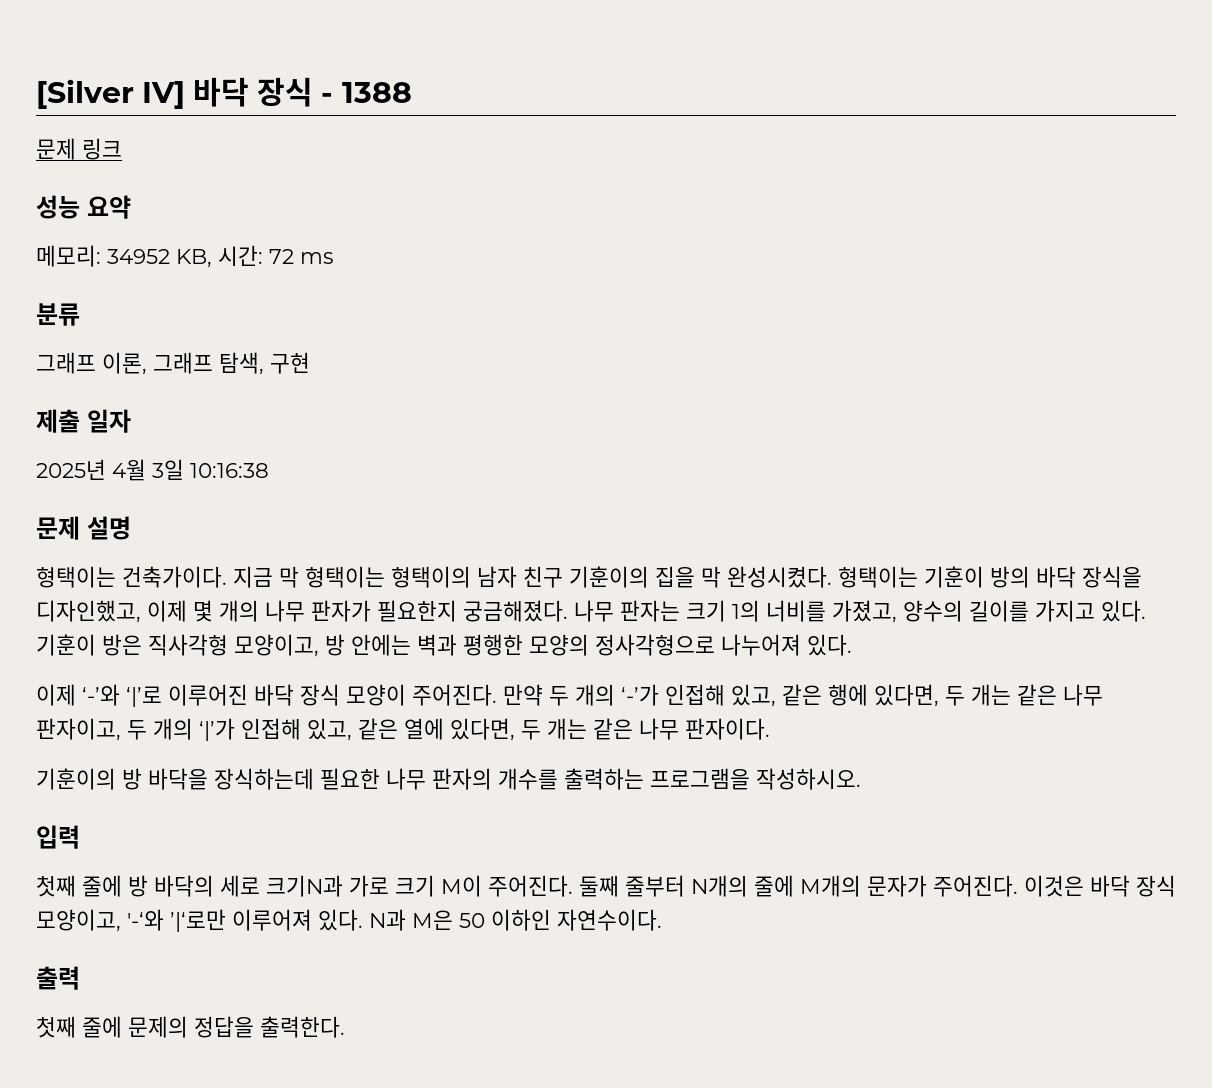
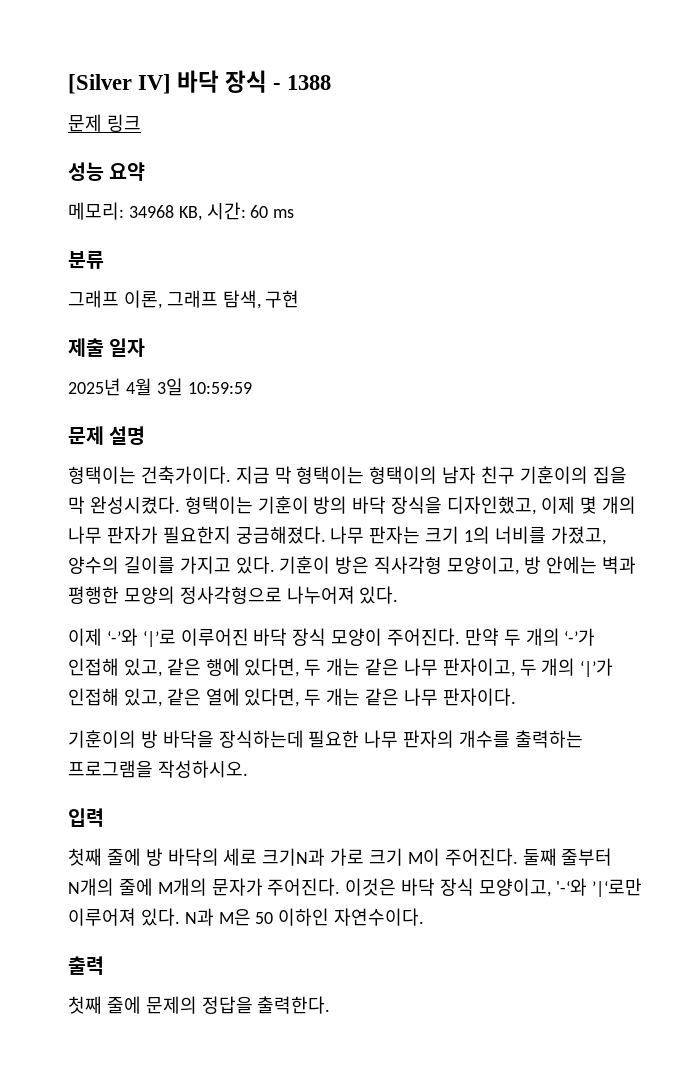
[107,249,170,264] 34952 -> [128,205,174,218] 34968
[269,249,294,264] 72 -> [250,205,269,218] 60
[190,463,269,478] 10:16:38 -> [187,382,252,394] 10:59:59

